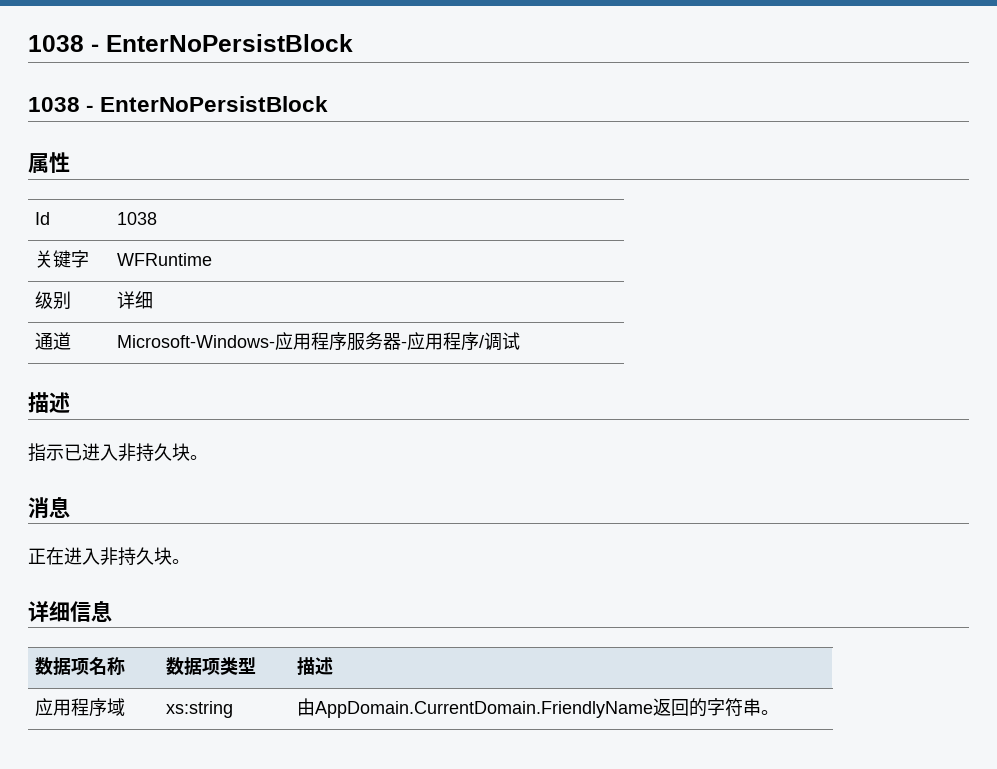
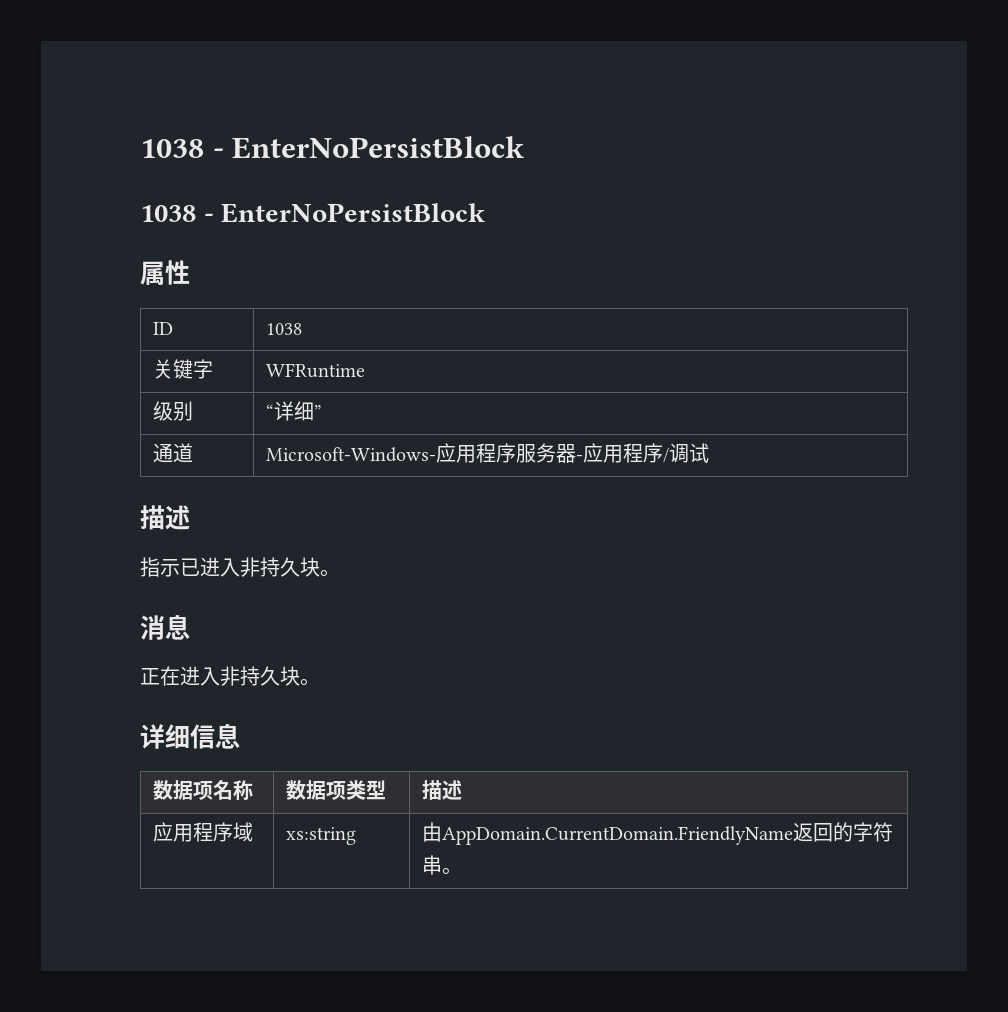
[35,212,51,225] Id -> [152,322,173,335] ID
[117,291,154,309] 详细 -> [265,401,322,421] “详细”

